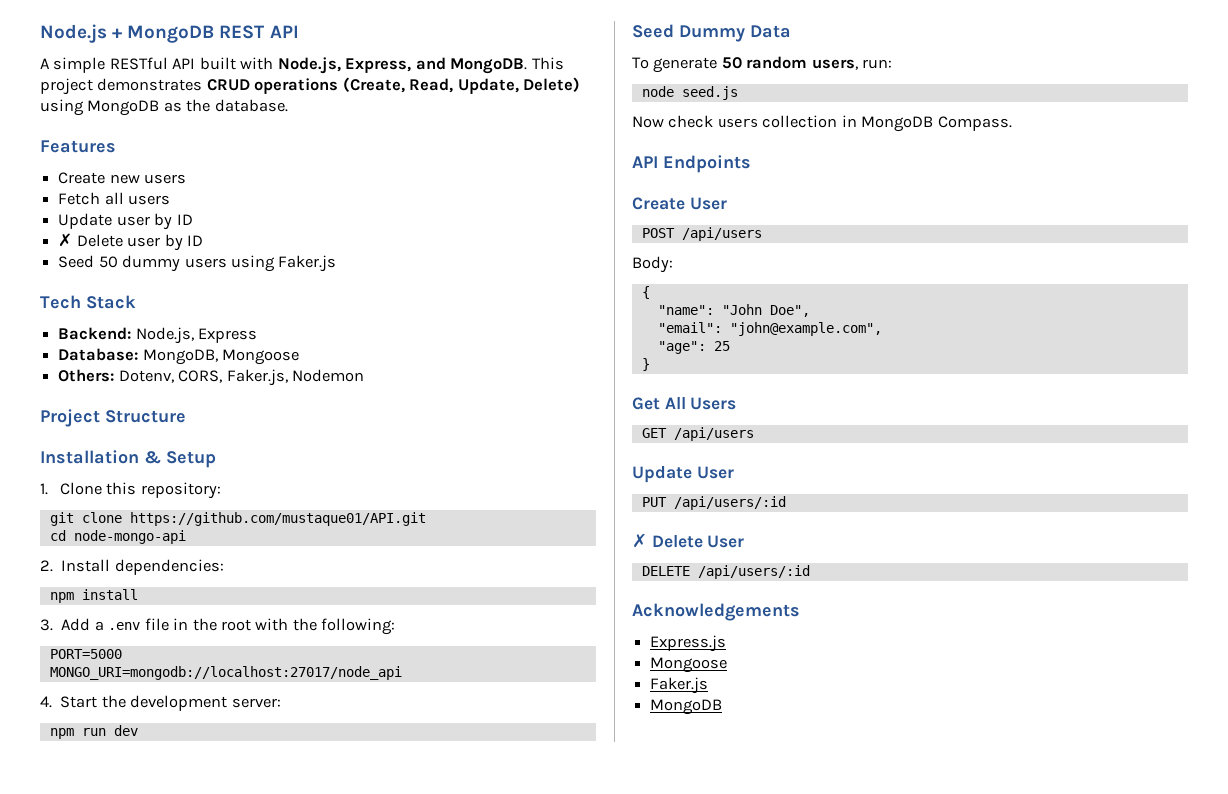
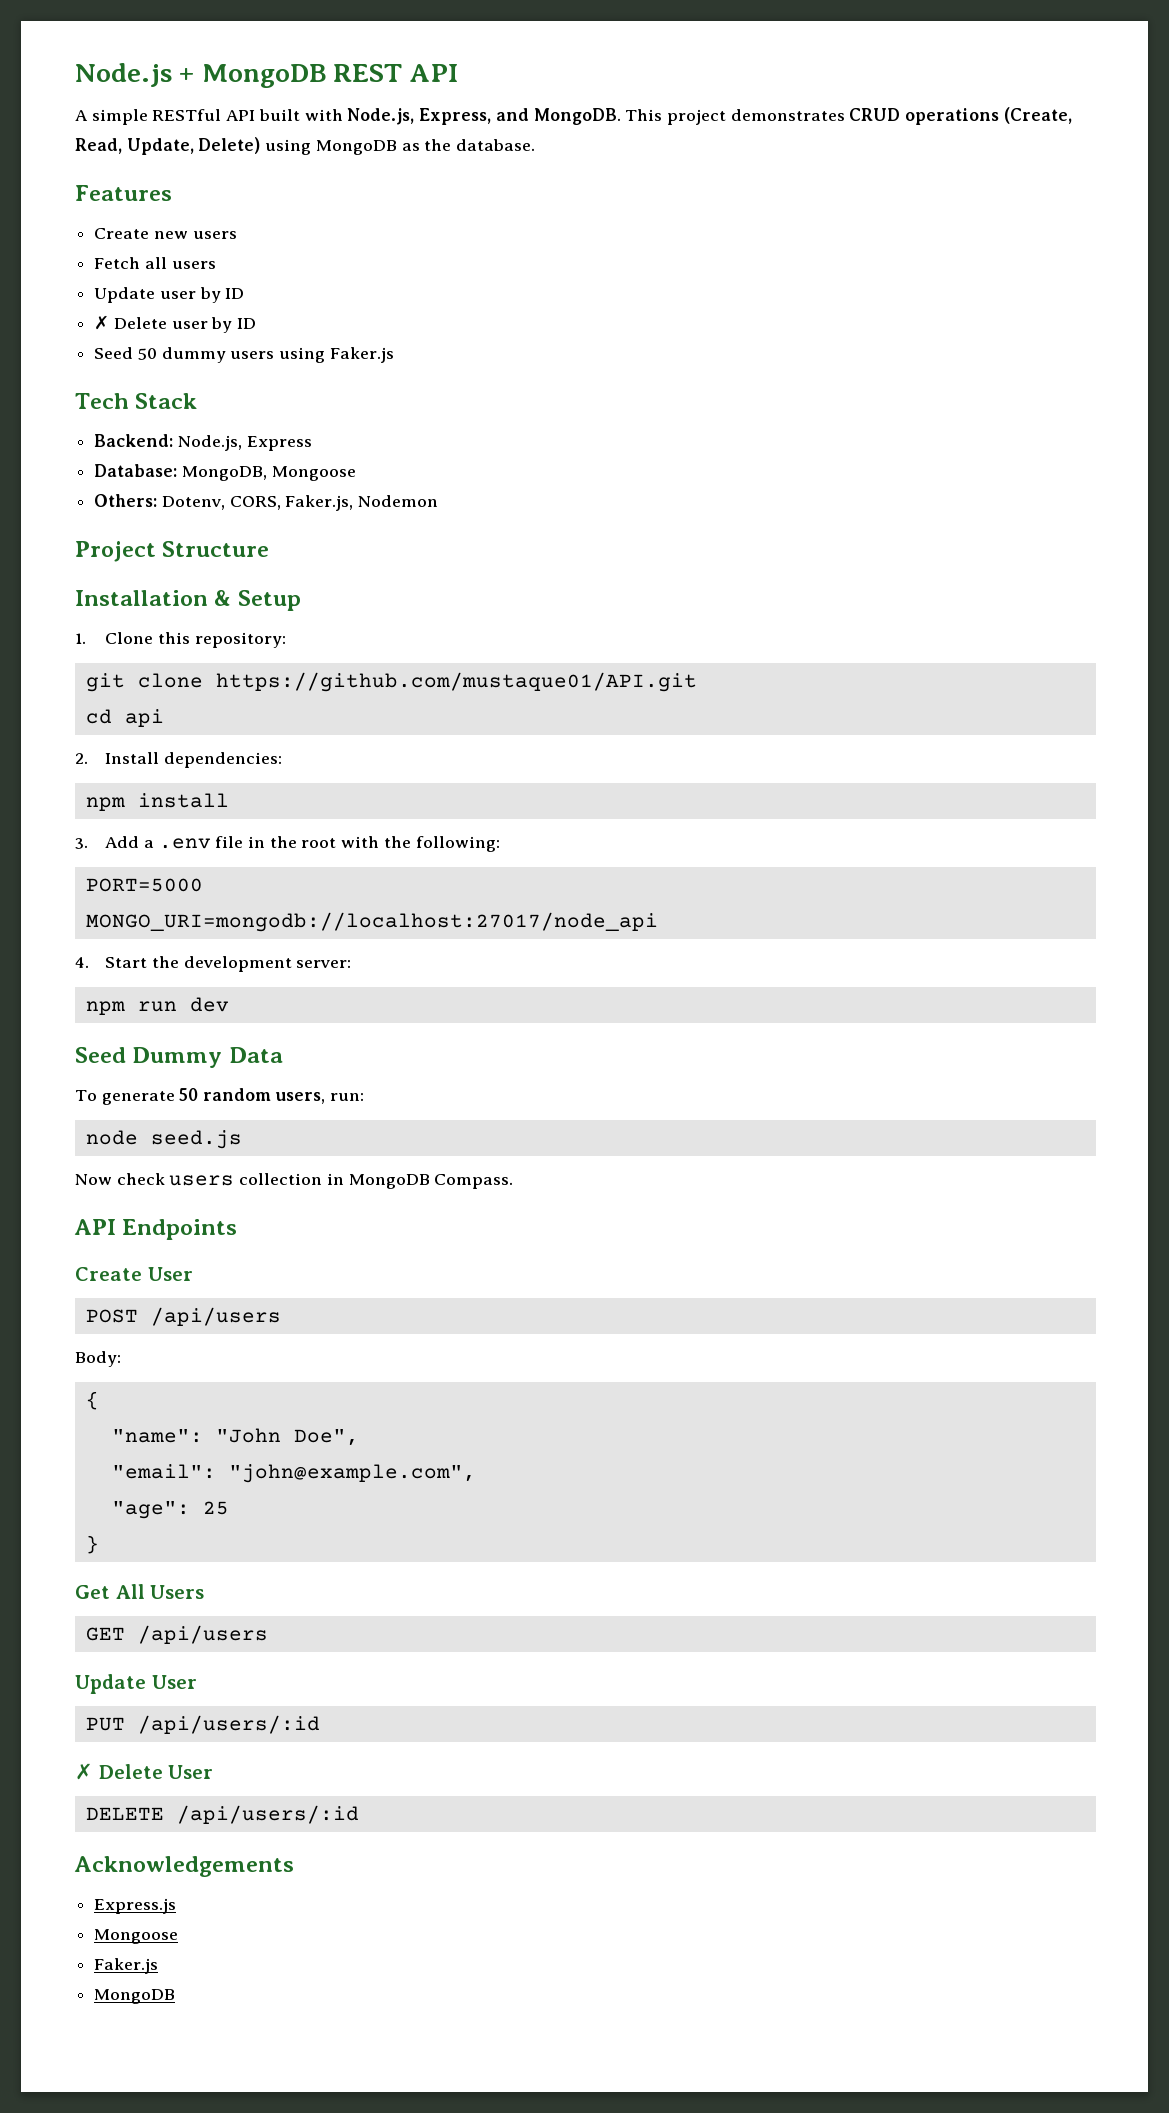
[73,530,186,544] node-mongo-api -> [124,709,164,727] api

